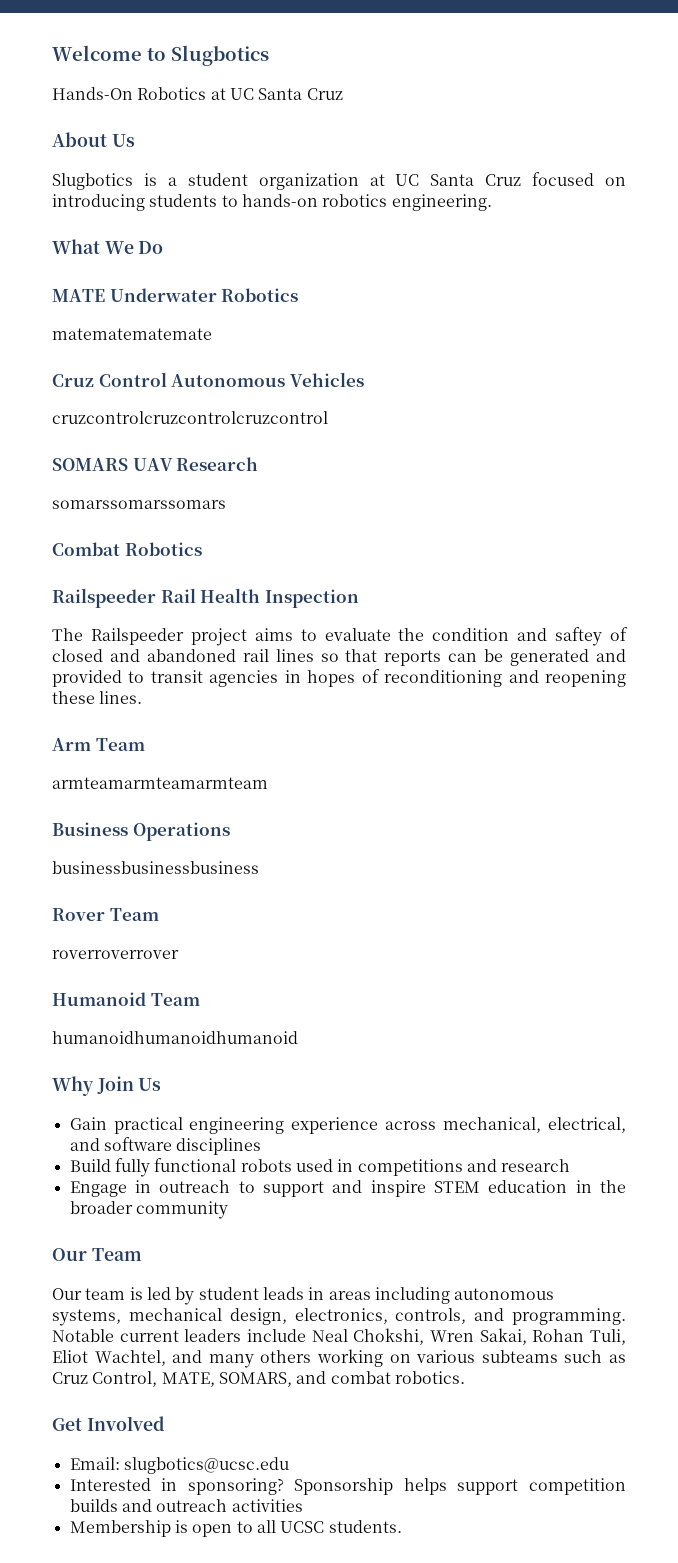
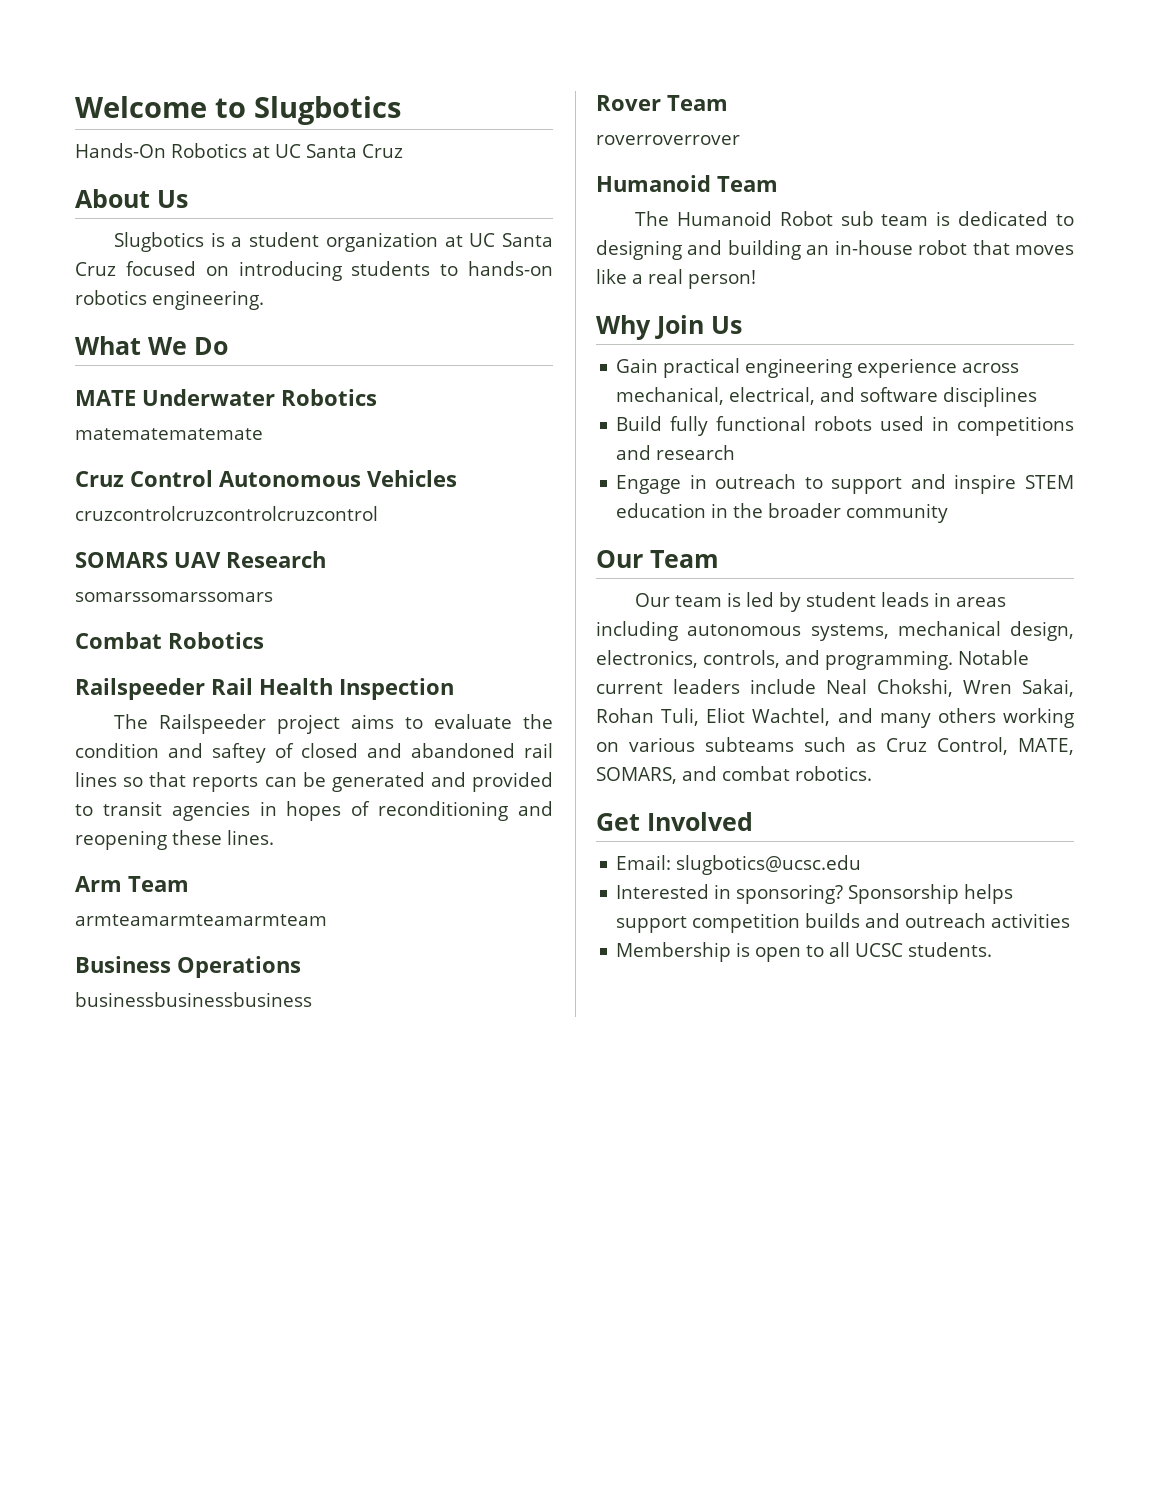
[52,1031,298,1044] humanoidhumanoidhumanoid -> [635,211,1074,226] [596,240,1074,260] [596,269,756,289] The Humanoid Robot sub team is dedicated to designing and building an in-house robot that moves like a real person!

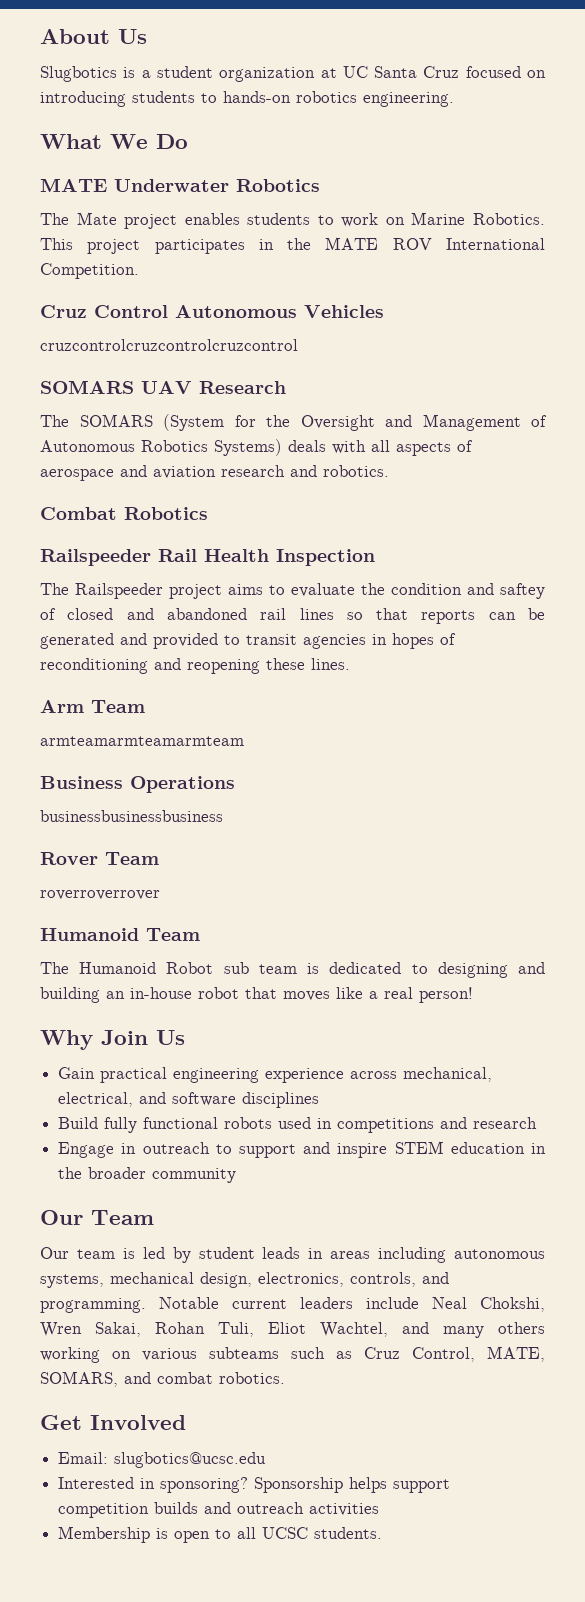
[75,96,401,125] [75,143,403,158] Welcome to Slugbotics // Hands-On Robotics at UC Santa Cruz // -> (40, 36) none
[75,428,263,440] matematematemate -> [40,212,545,229] [40,237,545,254] [40,263,139,279] The Mate project enables students to work on Marine Robotics. This project participates in the MATE ROV International Competition.
[75,592,273,602] somarssomarssomars -> [40,414,547,431] [40,439,473,456] [40,465,389,481] The SOMARS (System for the Oversight and Management of Autonomous Robotics Systems) deals with all aspects of aerospace and aviation research and robotics.

